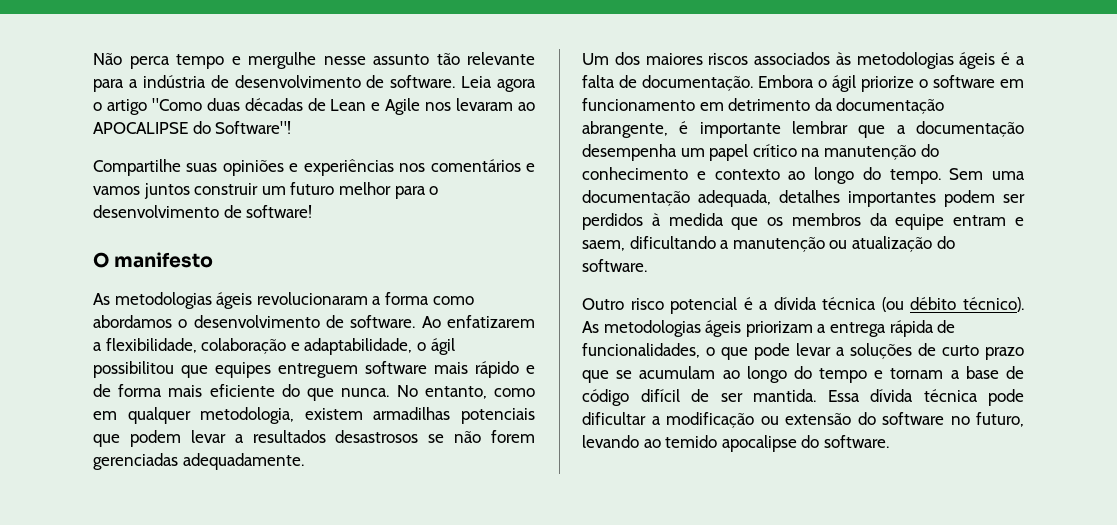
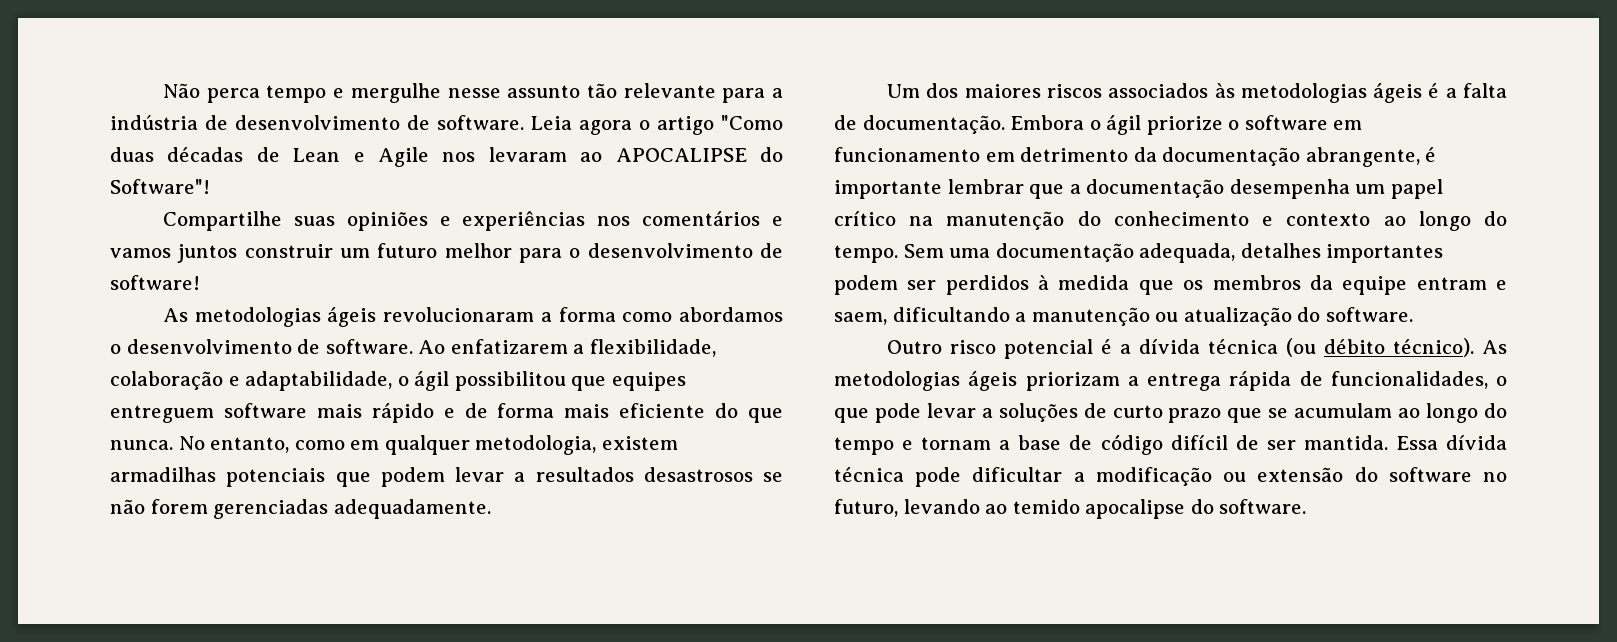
[93,252,214,268] // O manifesto -> (200, 282) none

